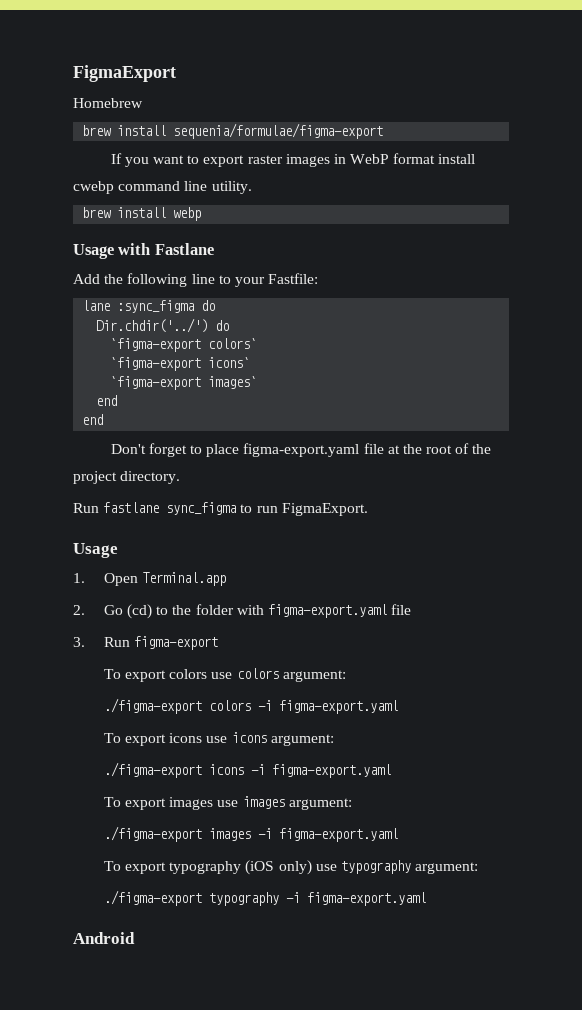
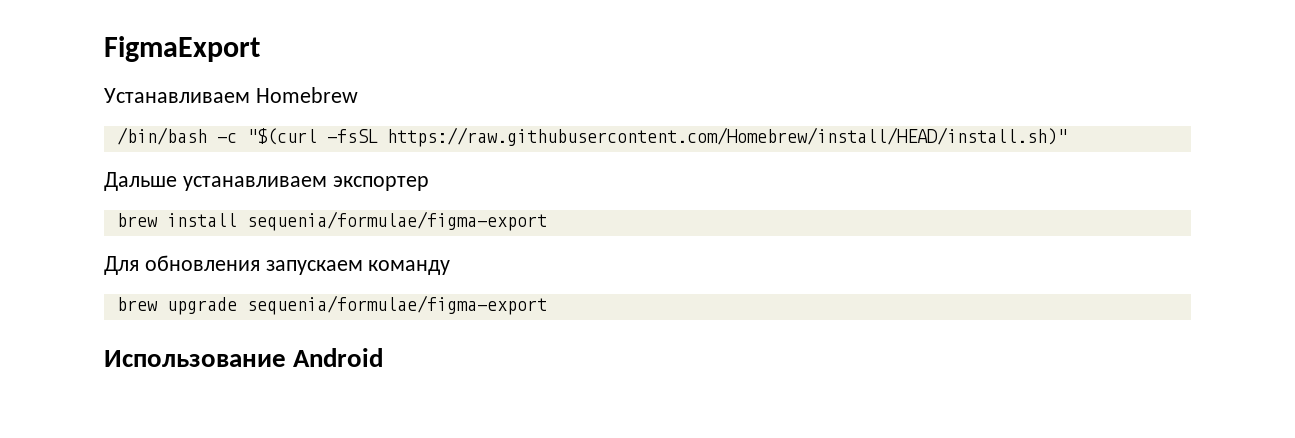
(176, 73) none -> [104,88,250,103] Устанавливаем
[82,123,384,139] [110,153,476,167] [73,181,252,194] [82,207,202,221] [73,243,214,259] [73,273,319,287] [82,300,216,313] [96,318,230,333] [110,338,258,352] [110,357,251,371] [110,376,258,390] [96,395,118,406] [82,414,104,425] [110,443,492,457] [73,471,181,484] [73,502,368,516] [73,543,118,558] [73,572,227,586] [73,604,412,619] [73,636,219,650] [103,668,346,682] [103,698,398,714] [103,732,334,746] [103,762,391,778] [103,796,352,810] [103,826,398,842] [103,860,479,875] [103,890,426,906] brew install sequenia/formulae/figma-export // If you want to export raster images in WebP format install cwebp command line utility. // brew install webp // Usage with Fastlane // Add the following line to your Fastfile: // lane :sync_figma do // Dir.chdir('../') do // `figma-export colors` // `figma-export icons` // `figma-export images` // end // end // Don't forget to place figma-export.yaml file at the root of the project directory. // Run fastlane sync_figma to run FigmaExport. // Usage // 1. Open Terminal.app // 2. Go (cd) to the folder with figma-export.yaml file // 3. Run figma-export // To export colors use colors argument: // ./figma-export colors -i figma-export.yaml // To export icons use icons argument: // ./figma-export icons -i figma-export.yaml // To export images use images argument: // ./figma-export images -i figma-export.yaml // To export typography (iOS only) use typography argument: // ./figma-export typography -i figma-export.yaml // -> [116,127,1067,147] [104,172,429,191] [116,211,547,231] [104,255,451,275] [116,295,547,315] [104,350,286,367] /bin/bash -c "$(curl -fsSL https://raw.githubusercontent.com/Homebrew/install/HEAD/install.sh)" // Дальше устанавливаем экспортер // brew install sequenia/formulae/figma-export // Для обновления запускаем команду // brew upgrade sequenia/formulae/figma-export // Использование

